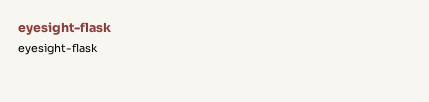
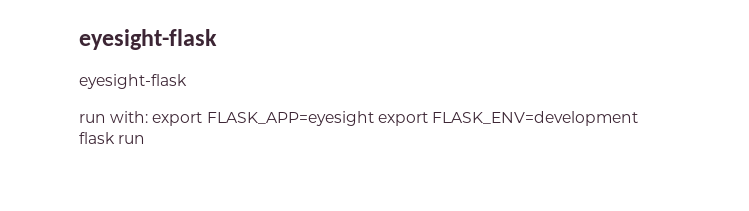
(98, 49) none -> [79,111,638,126] [79,132,146,144] // run with: export FLASK_APP=eyesight export FLASK_ENV=development flask run

